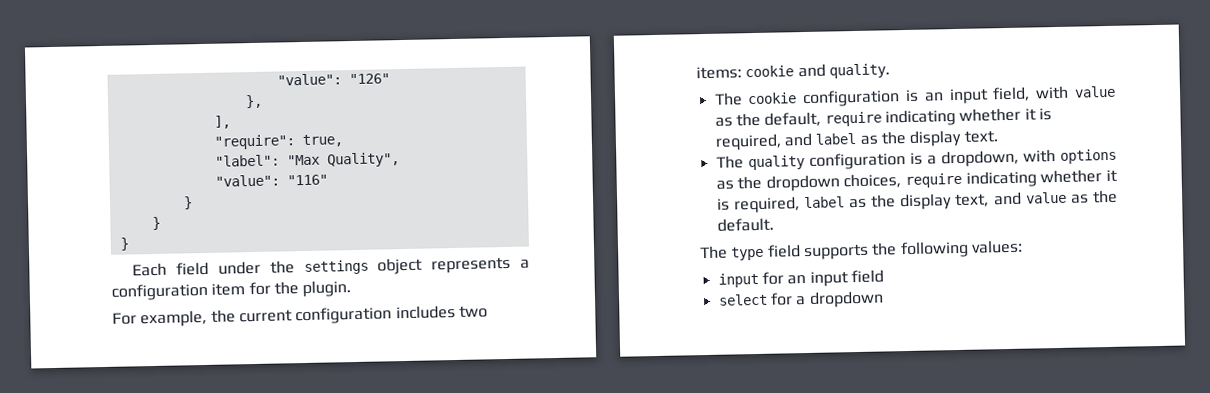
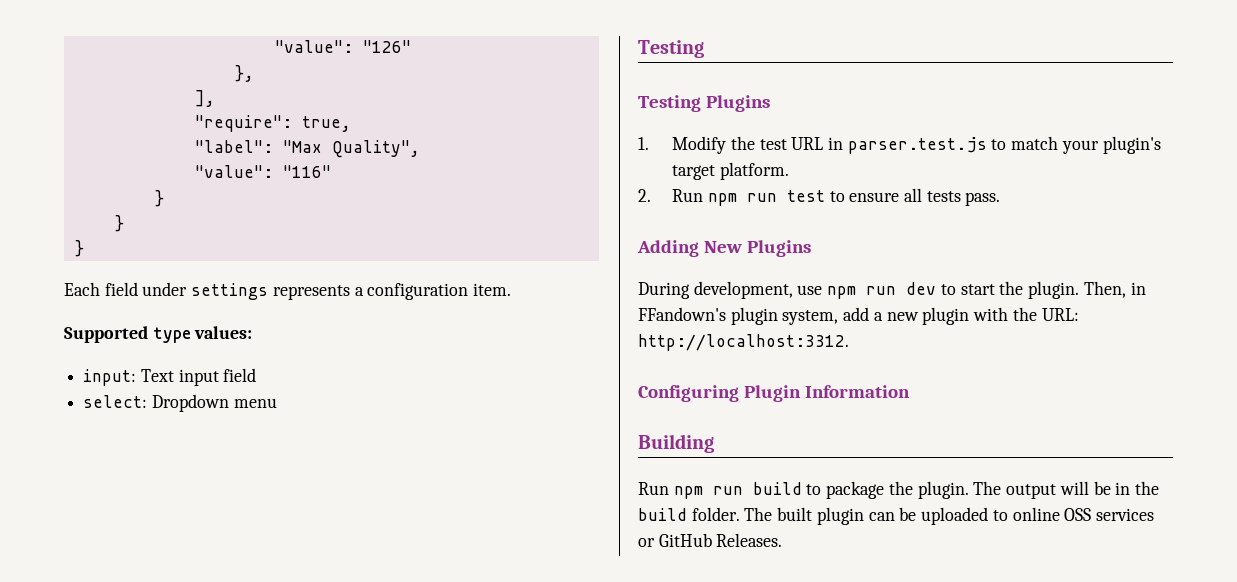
[269,256,530,276] [111,280,352,301] [112,305,488,328] [696,63,890,80] [713,85,1116,108] [714,107,1052,127] [714,129,998,151] [715,148,1117,171] [715,169,1118,192] [716,189,1118,214] [716,217,774,232] [700,239,1023,261] [717,269,884,288] [717,290,884,308] the settings object represents a configuration item for the plugin. // For example, the current configuration includes two items: cookie and quality. // The cookie configuration is an input field, with value as the default, require indicating whether it is required, and label as the display text. // The quality configuration is a dropdown, with options as the dropdown choices, require indicating whether it is required, label as the display text, and value as the default. // The type field supports the following values: // input for an input field // select for a dropdown -> [191,283,512,300] [64,326,253,343] [83,368,257,386] [83,394,277,412] [638,40,704,58] [638,95,770,112] [638,136,1161,154] [672,162,789,180] [638,188,1001,206] [637,240,811,257] [638,281,1146,299] [638,307,1079,325] [638,334,849,351] [638,385,910,402] [638,434,714,453] [638,481,1159,499] [638,507,1154,525] [638,533,783,547] settings represents a configuration item. // Supported type values: // input: Text input field // select: Dropdown menu // Testing // Testing Plugins // 1. Modify the test URL in parser.test.js to match your plugin's target platform. // 2. Run npm run test to ensure all tests pass. // Adding New Plugins // During development, use npm run dev to start the plugin. Then, in FFandown's plugin system, add a new plugin with the URL: http://localhost:3312. // Configuring Plugin Information // Building // Run npm run build to package the plugin. The output will be in the build folder. The built plugin can be uploaded to online OSS services or GitHub Releases.

